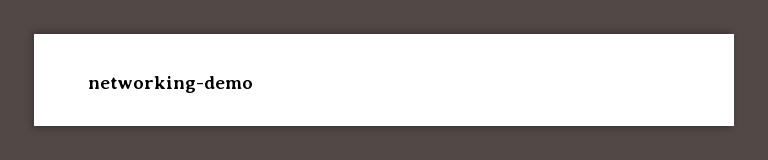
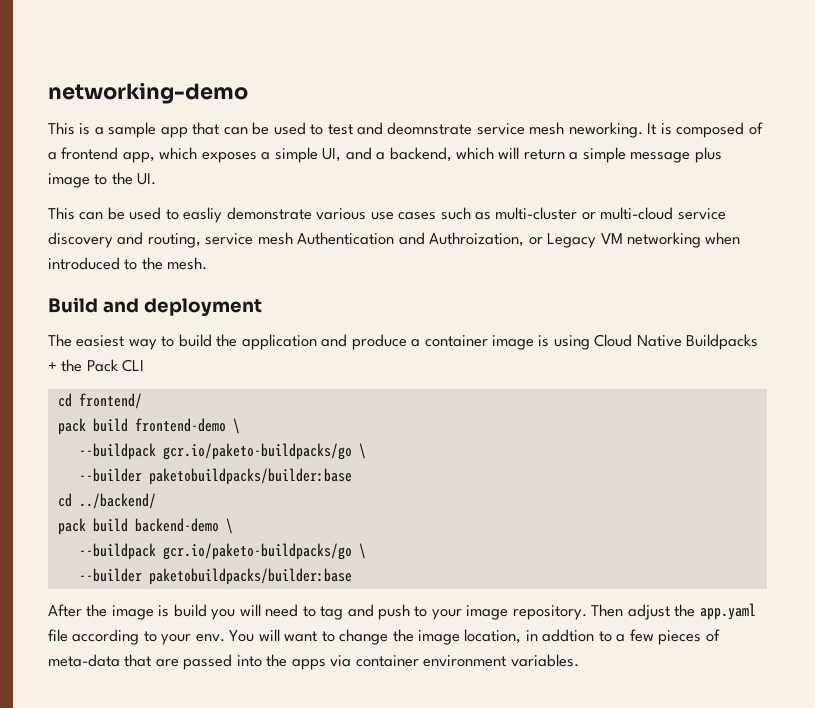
(253, 84) none -> [48,122,763,138] [48,147,722,163] [48,172,157,188] [48,207,726,223] [48,232,741,248] [48,257,208,270] [48,297,262,317] [48,334,759,350] [48,359,145,372] [57,393,142,409] [57,418,240,435] [78,443,366,460] [78,468,352,485] [57,493,156,509] [57,518,233,535] [78,543,366,560] [78,568,352,585] [48,603,756,620] [48,629,720,645] [48,654,579,670] // This is a sample app that can be used to test and deomnstrate service mesh neworking. It is composed of a frontend app, which exposes a simple UI, and a backend, which will return a simple message plus image to the UI. // This can be used to easliy demonstrate various use cases such as multi-cluster or multi-cloud service discovery and routing, service mesh Authentication and Authroization, or Legacy VM networking when introduced to the mesh. // Build and deployment // The easiest way to build the application and produce a container image is using Cloud Native Buildpacks + the Pack CLI // cd frontend/ // pack build frontend-demo \ // --buildpack gcr.io/paketo-buildpacks/go \ // --builder paketobuildpacks/builder:base // cd ../backend/ // pack build backend-demo \ // --buildpack gcr.io/paketo-buildpacks/go \ // --builder paketobuildpacks/builder:base // After the image is build you will need to tag and push to your image repository. Then adjust the app.yaml file according to your env. You will want to change the image location, in addtion to a few pieces of meta-data that are passed into the apps via container environment variables.

